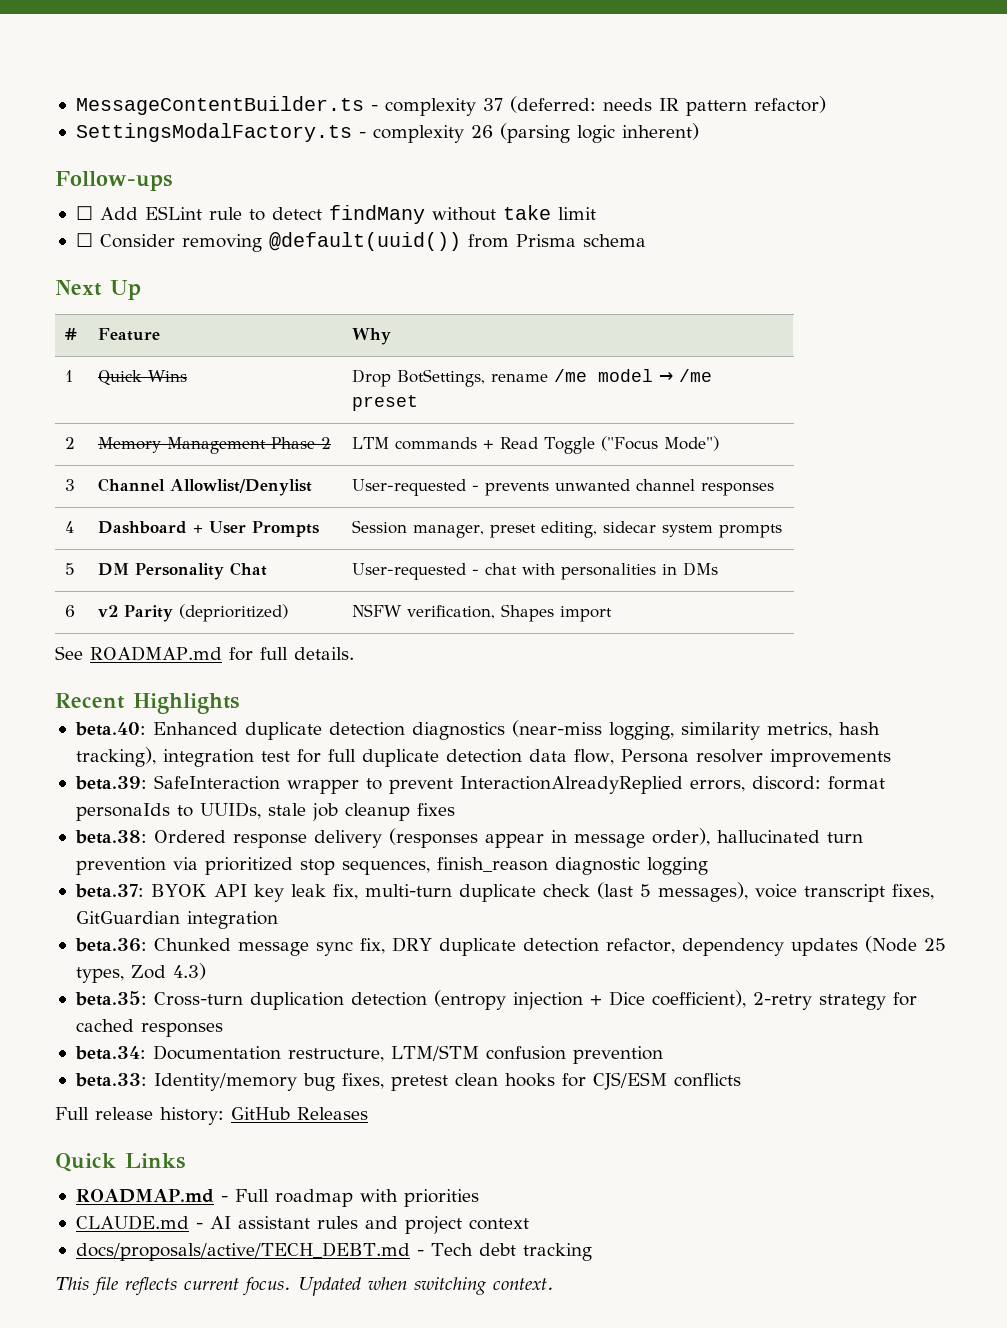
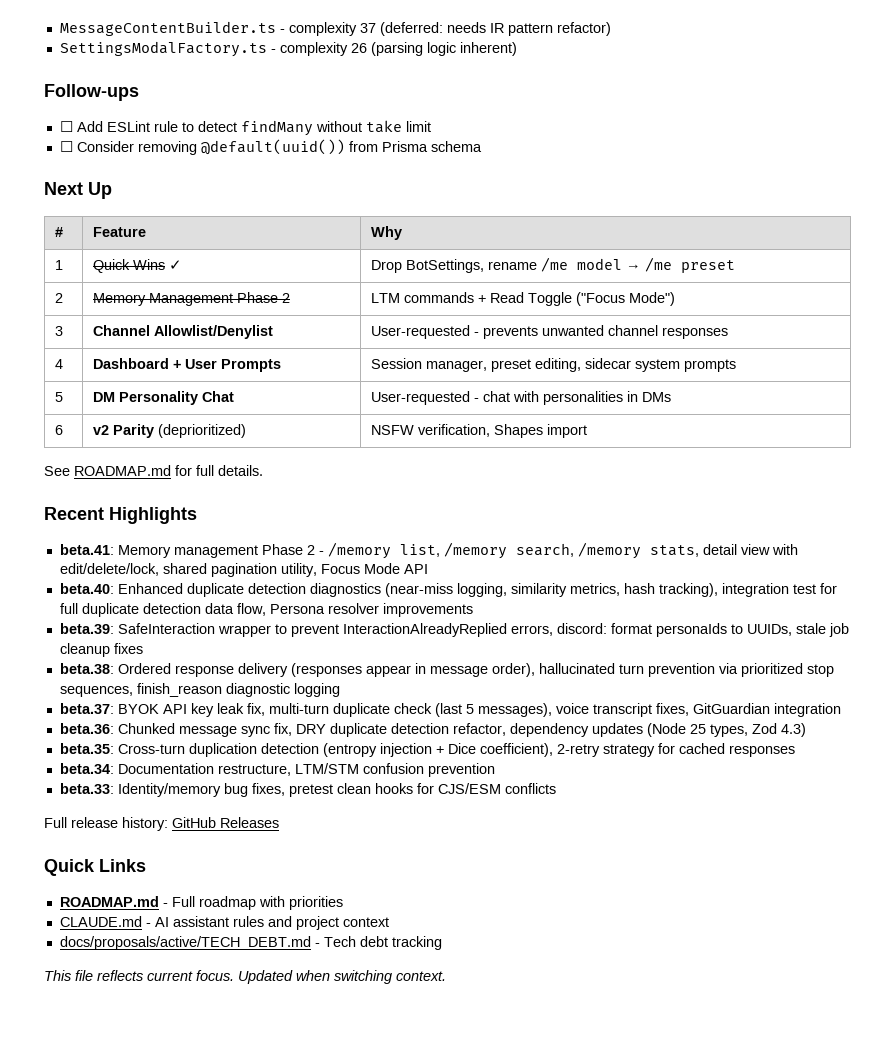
(188, 376) none -> [169,260,183,270] ✓
(239, 703) none -> [59,542,798,559] [59,563,428,577] // beta.41: Memory management Phase 2 - /memory list, /memory search, /memory stats, detail view with edit/delete/lock, shared pagination utility, Focus Mode API

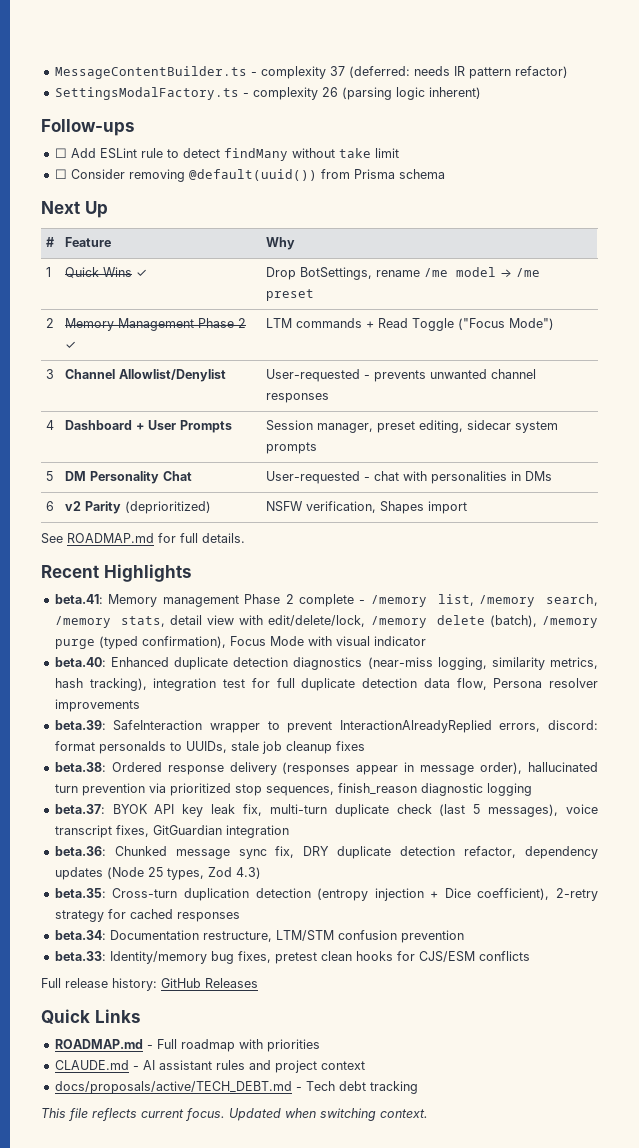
(291, 298) none -> [65,341,77,349] ✓
(315, 550) none -> [298,594,354,607] complete
[162,563,428,577] shared pagination utility, Focus Mode API -> [370,615,599,628] [54,636,426,649] /memory delete (batch), /memory purge (typed confirmation), Focus Mode with visual indicator

